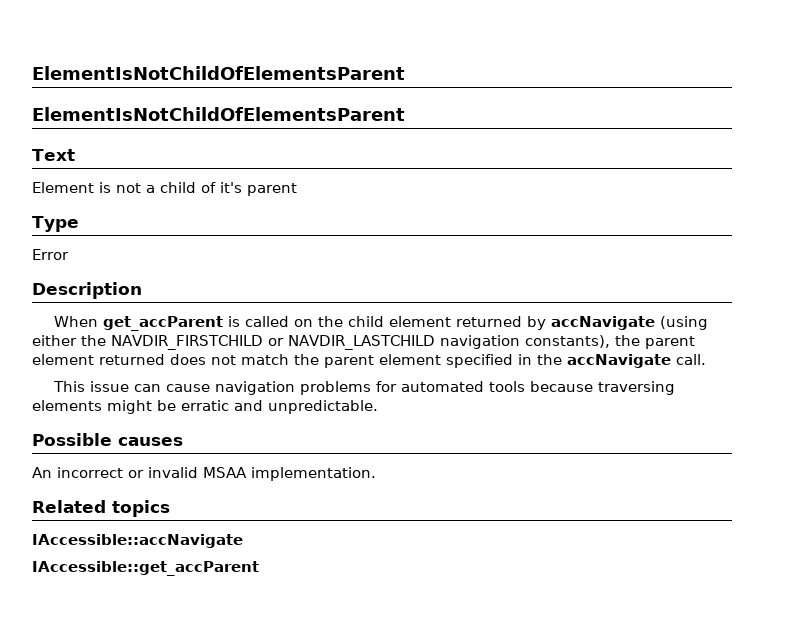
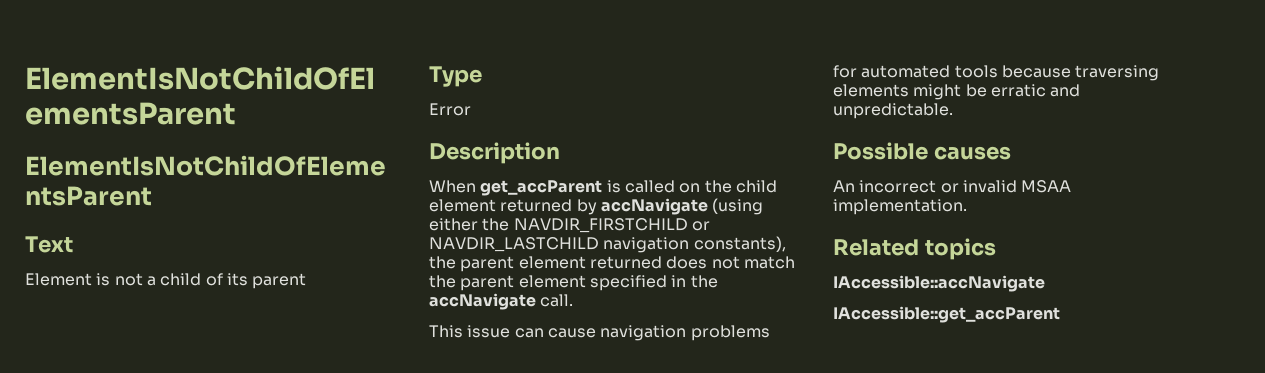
[220,182,242,193] it's -> [226,273,248,286] its

